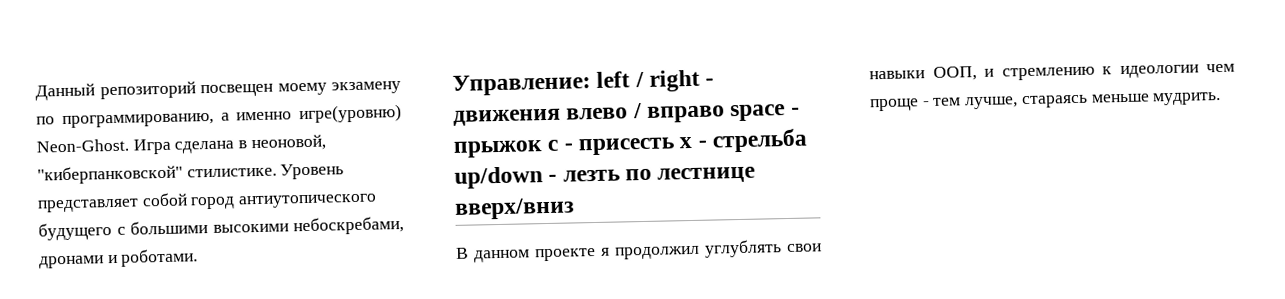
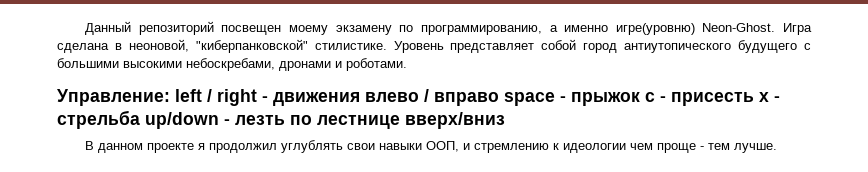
[964,91,1222,110] лучше, стараясь меньше мудрить. -> [734,143,778,153] лучше.

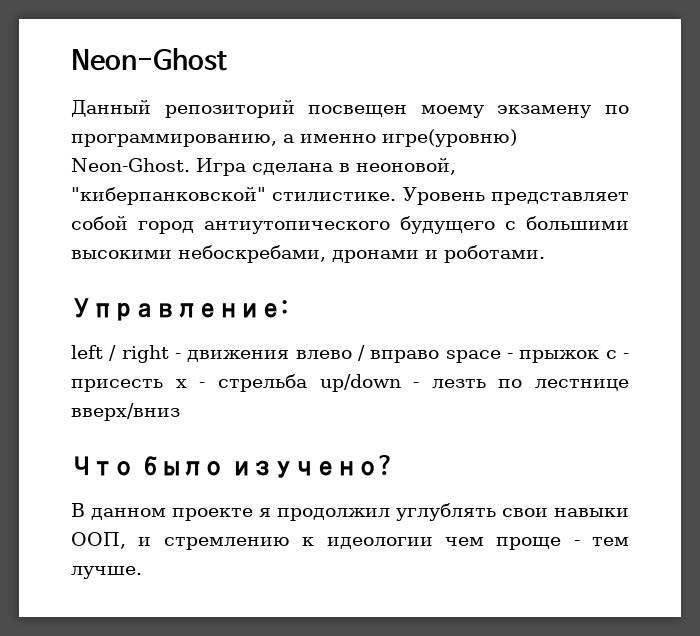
(85, 28) none -> [71,48,227,71] Neon-Ghost //
(170, 97) none -> (288, 309) //
(505, 120) none -> [71,455,394,478] // Что было изучено?

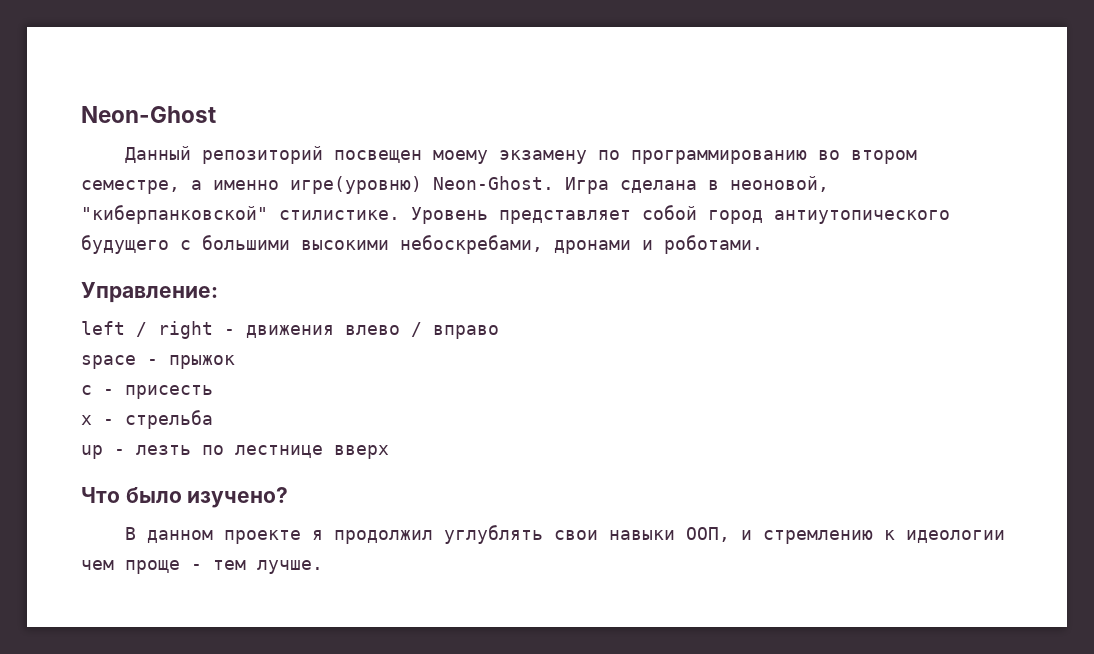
[71,134,277,147] программированию, -> [631,150,918,164] [81,180,180,194] программированию во втором семестре,
(440, 356) none -> (499, 332) //
(600, 356) none -> (235, 362) //
(163, 385) none -> (213, 392) //
[319,374,401,392] up/down -> [81,445,103,459] // up
[71,403,180,421] вверх/вниз -> [334,445,389,459] вверх

